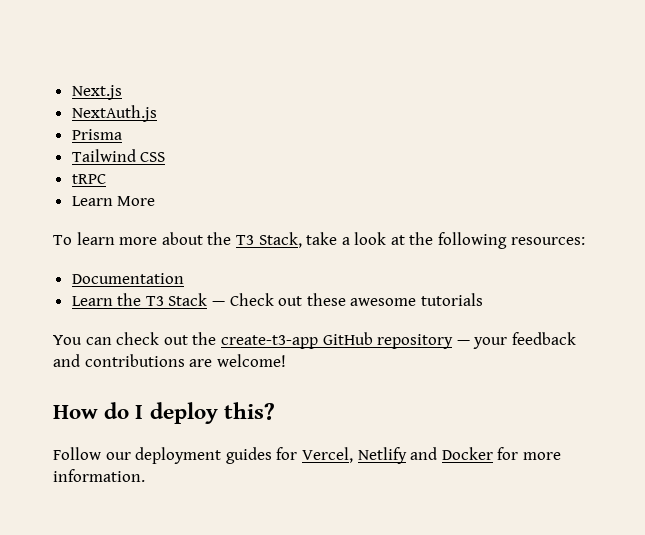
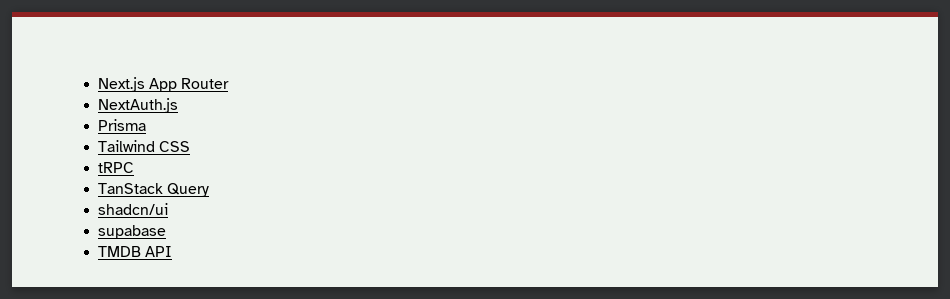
(122, 92) none -> [149,78,230,92] App Router
[71,196,156,206] [53,232,585,249] [71,273,184,284] [71,293,484,306] [53,332,576,349] [53,354,286,367] [53,402,275,424] [53,447,561,464] [53,469,145,482] Learn More // To learn more about the T3 Stack, take a look at the following resources: // Documentation // Learn the T3 Stack — Check out these awesome tutorials // You can check out the create-t3-app GitHub repository — your feedback and contributions are welcome! // How do I deploy this? // Follow our deployment guides for Vercel, Netlify and Docker for more information. -> [98,183,210,197] [98,203,169,215] [98,225,167,239] [98,246,173,257] TanStack Query // shadcn/ui // supabase // TMDB API

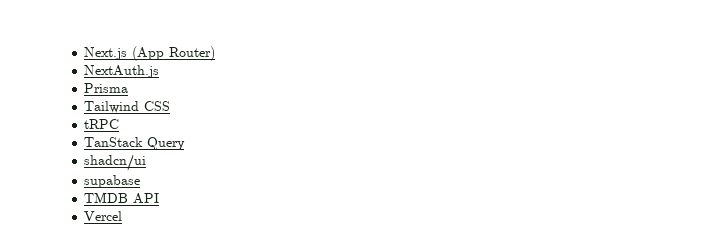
[149,78,230,92] App Router -> [132,46,216,61] (App Router)
(173, 251) none -> [84,211,123,221] // Vercel

